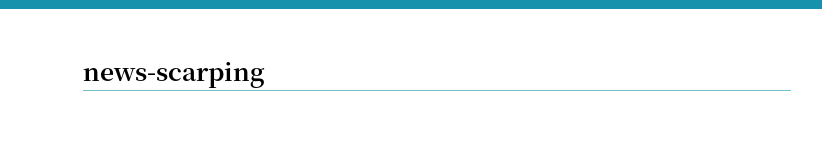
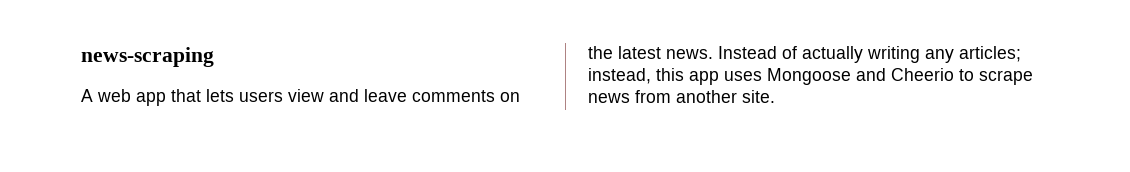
[83,62,265,88] news-scarping -> [81,47,214,67] [81,89,520,106] [588,46,1021,63] [588,68,1033,85] [588,90,775,103] news-scraping // A web app that lets users view and leave comments on the latest news. Instead of actually writing any articles; instead, this app uses Mongoose and Cheerio to scrape news from another site.

